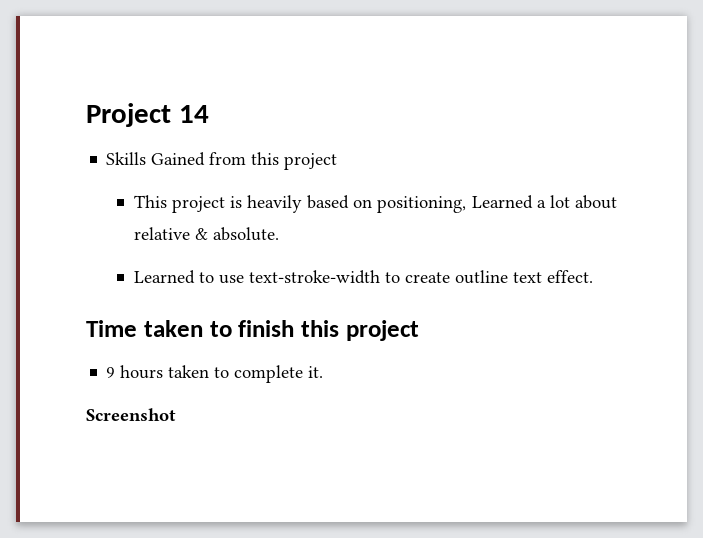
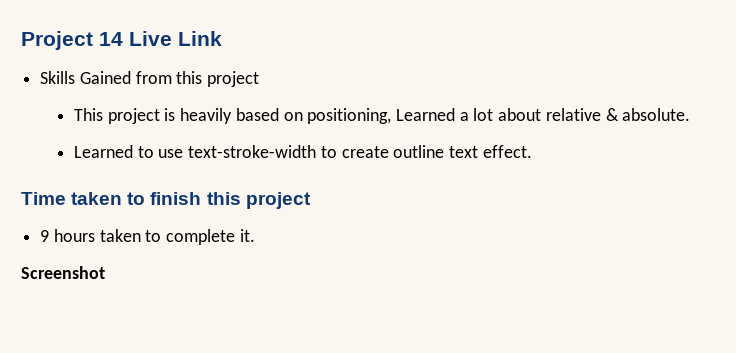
(209, 114) none -> [129,31,222,46] Live Link

